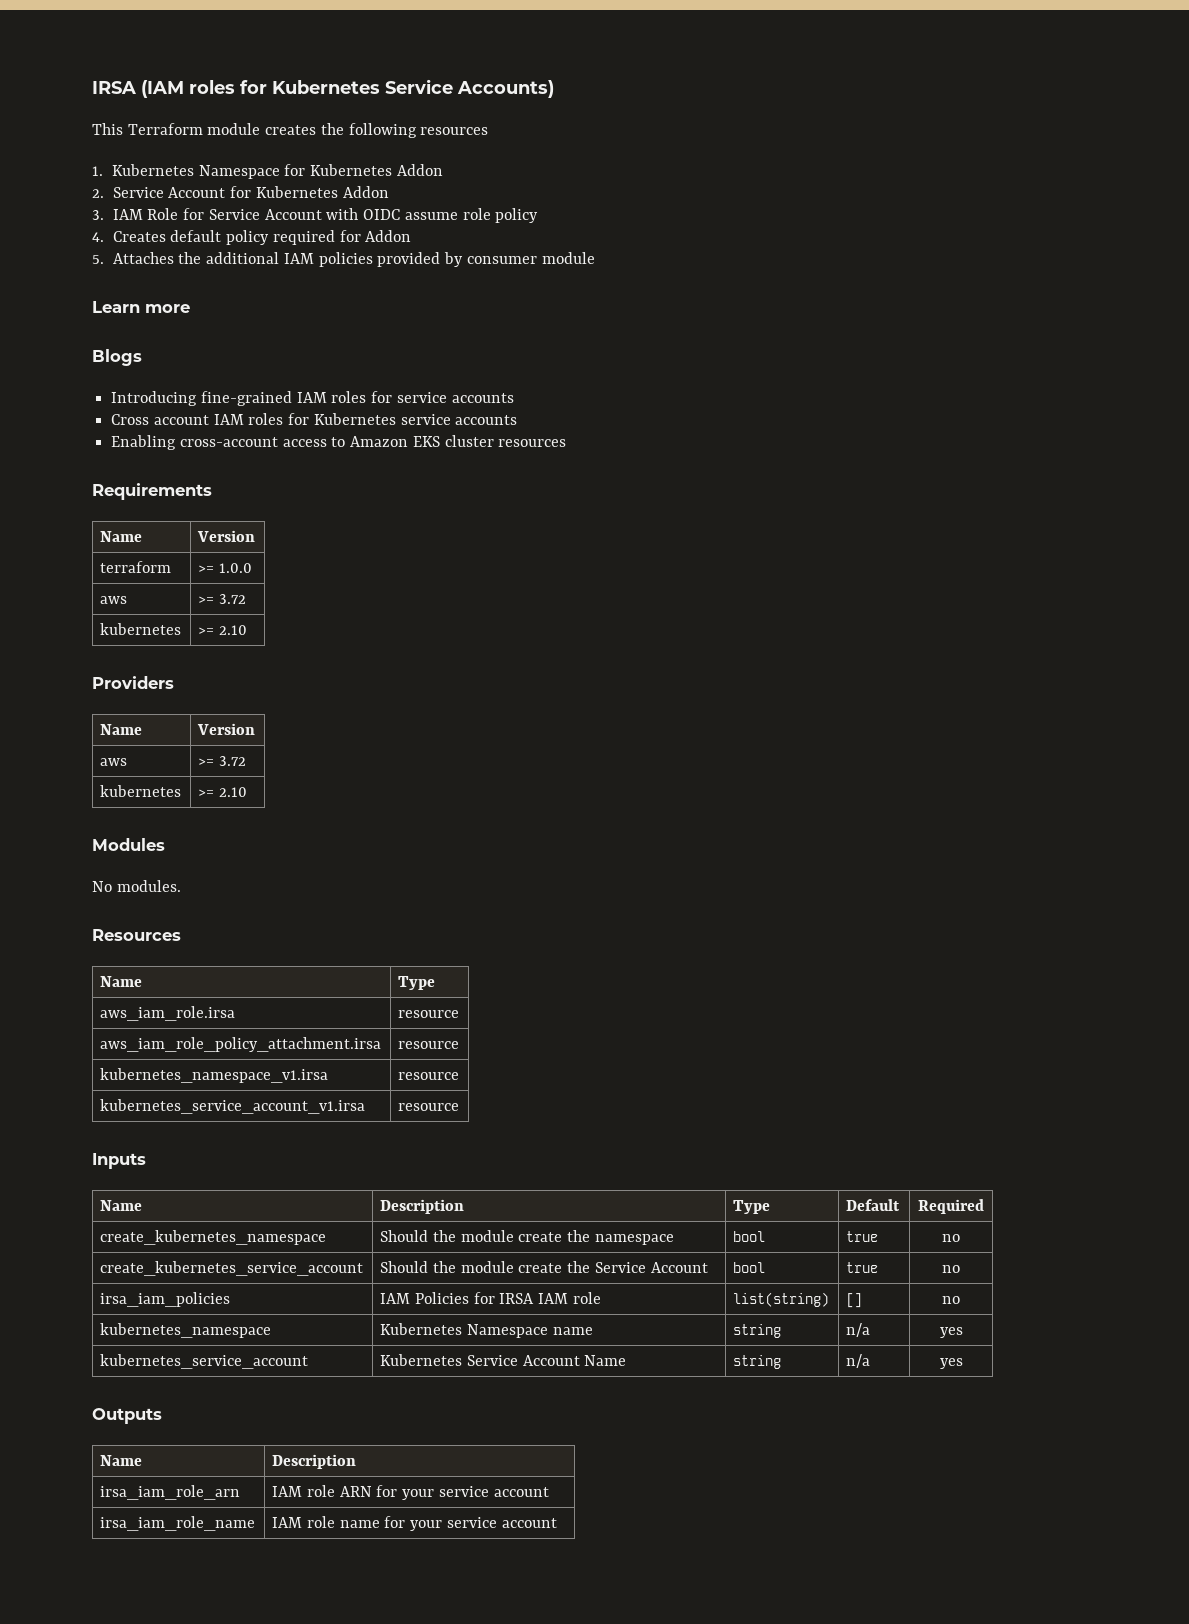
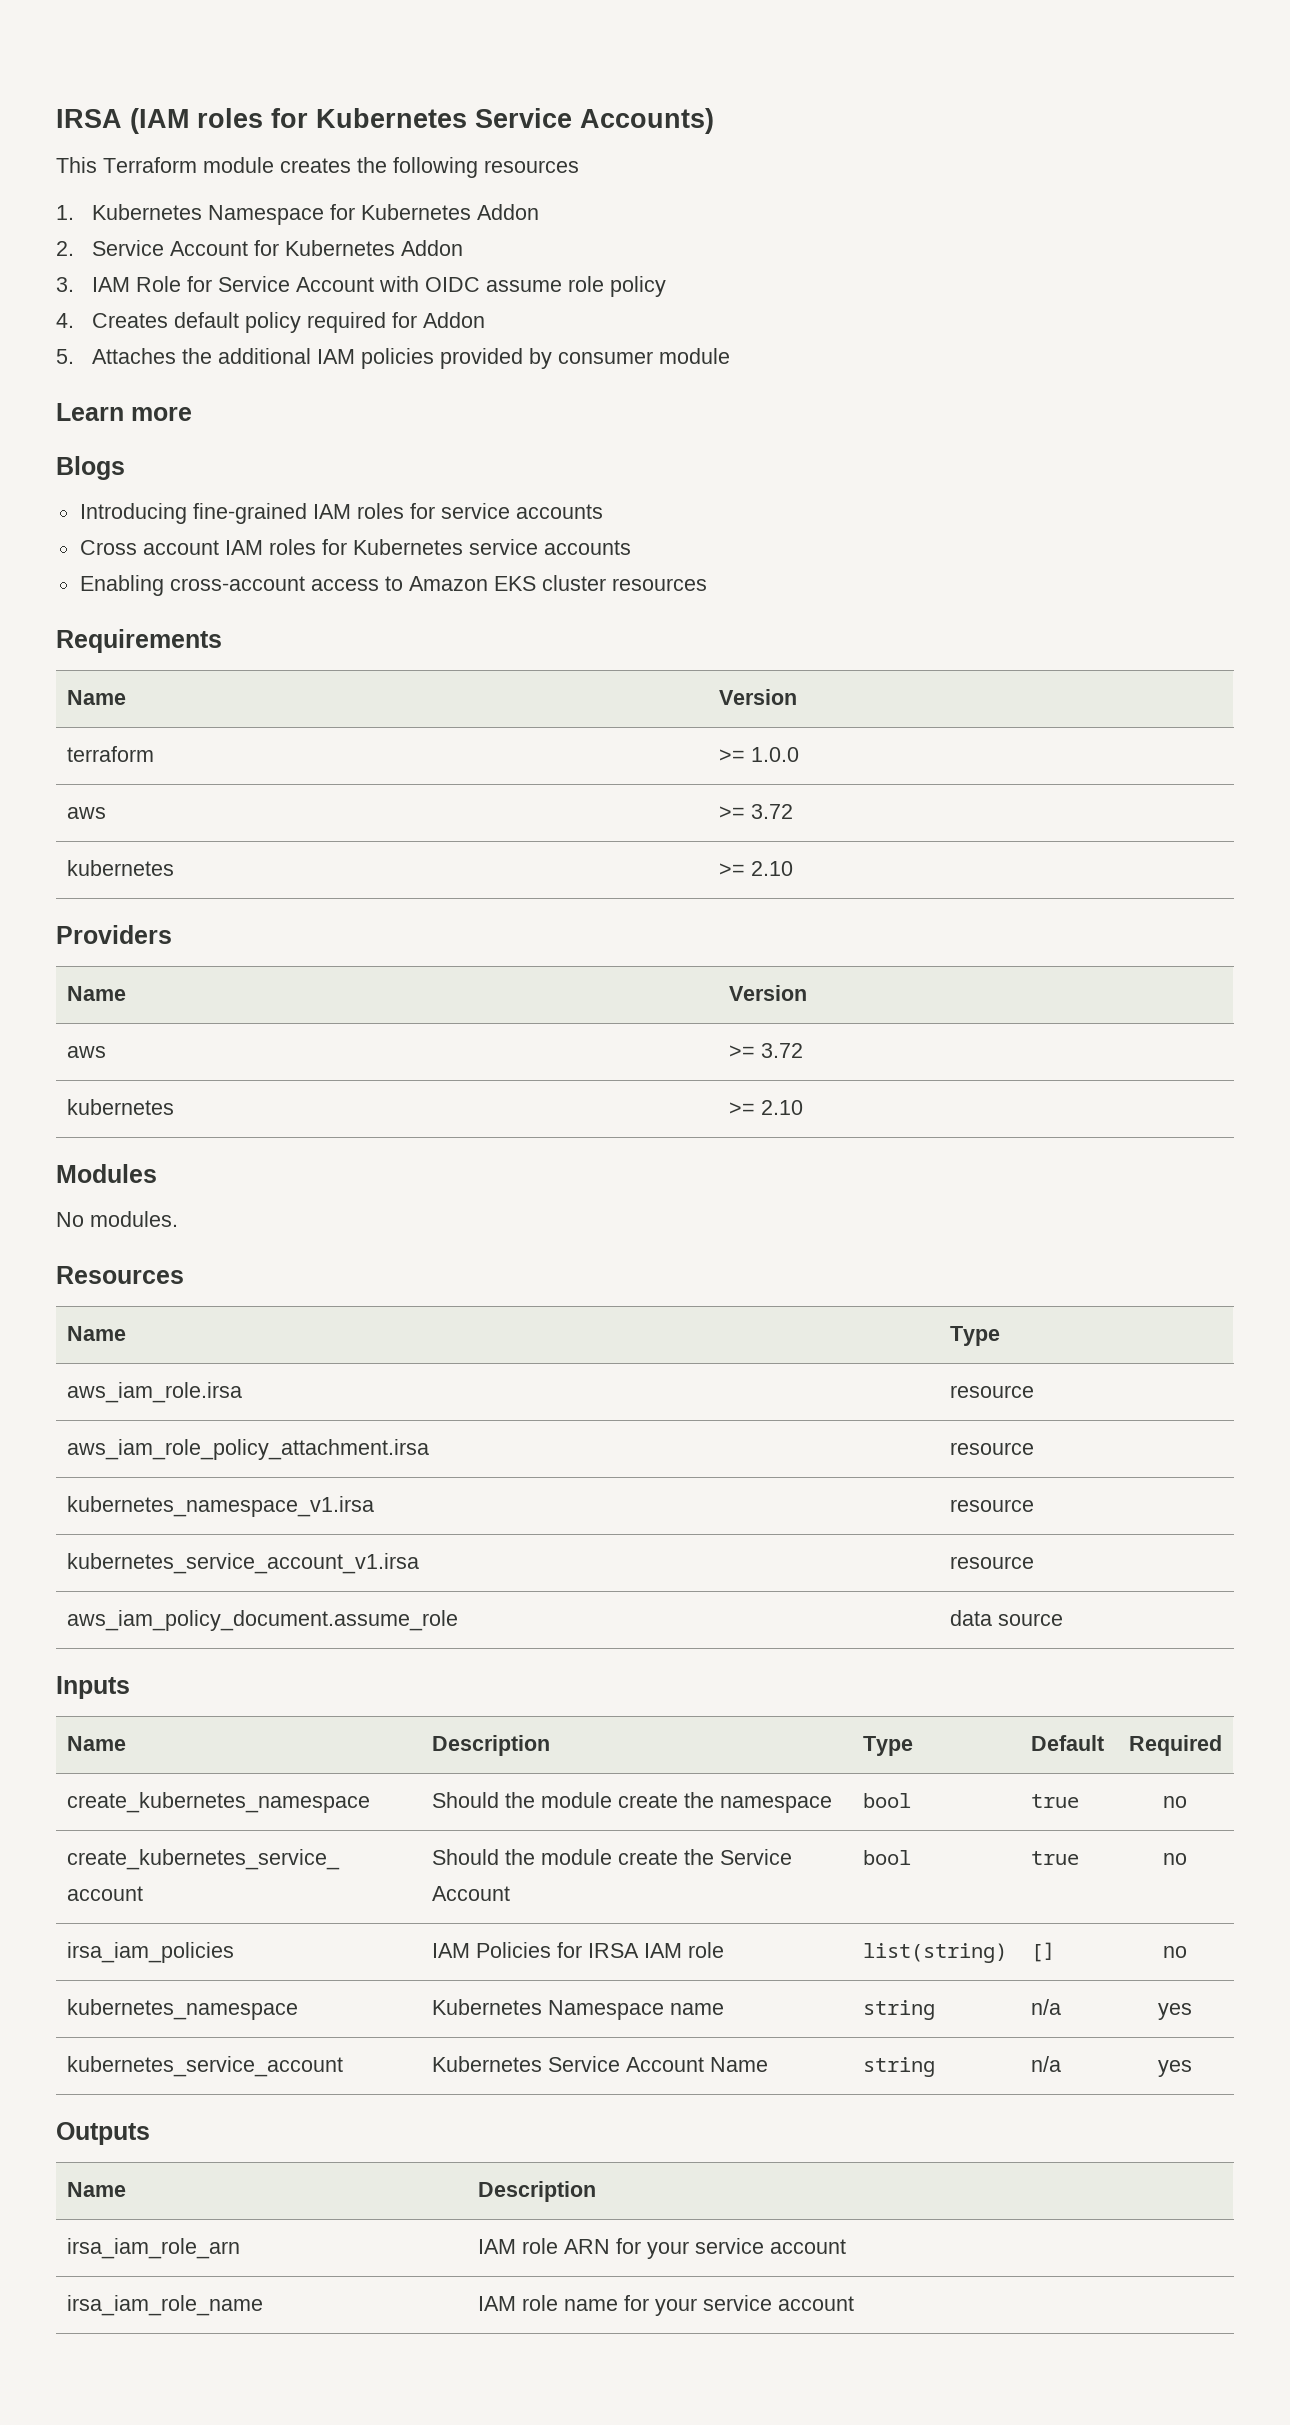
(460, 1107) none -> [67,1610,459,1631] [950,1610,1064,1626] // aws_iam_policy_document.assume_role | data source

